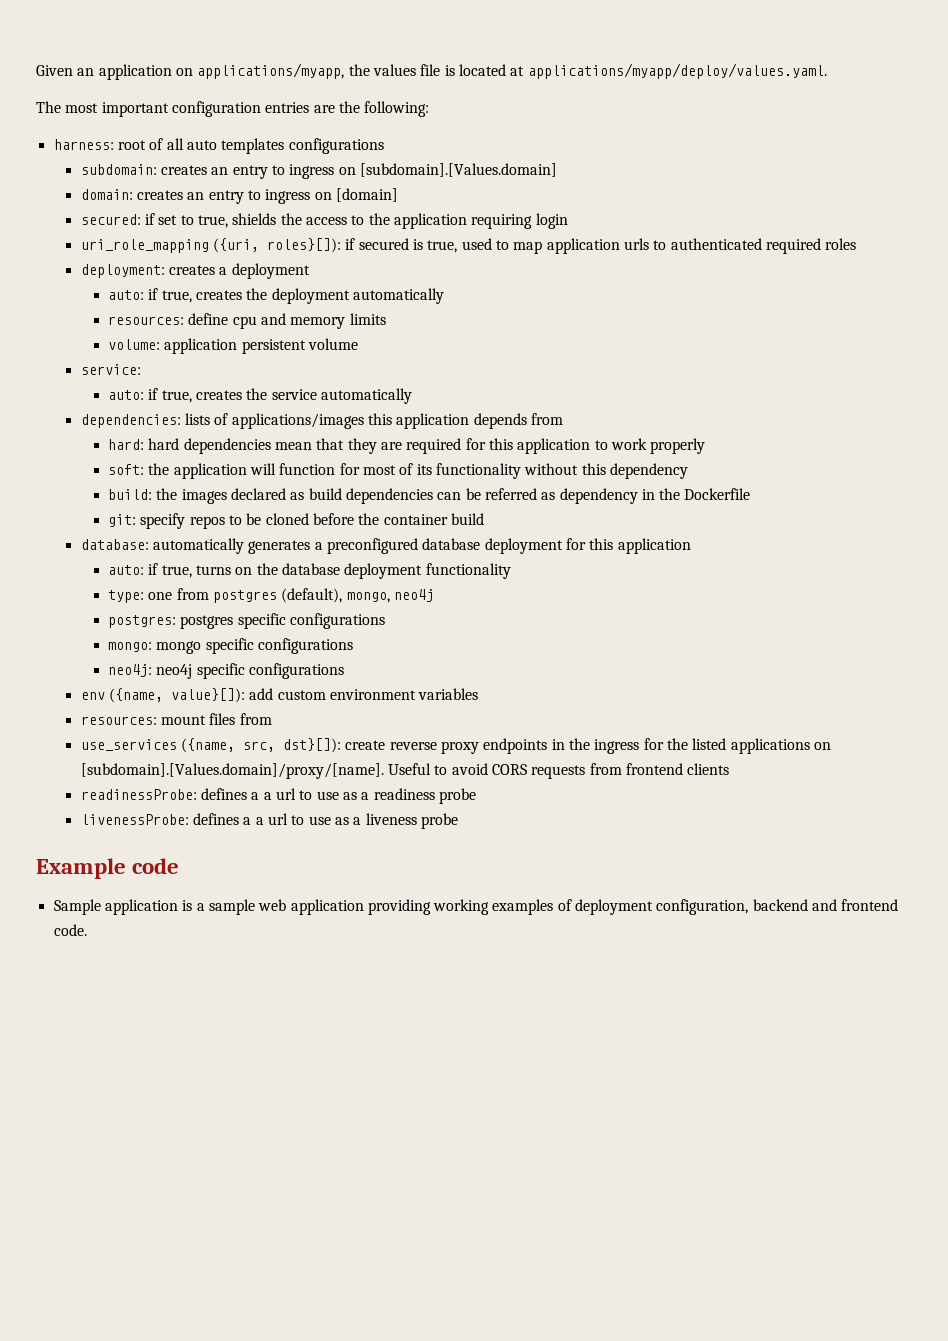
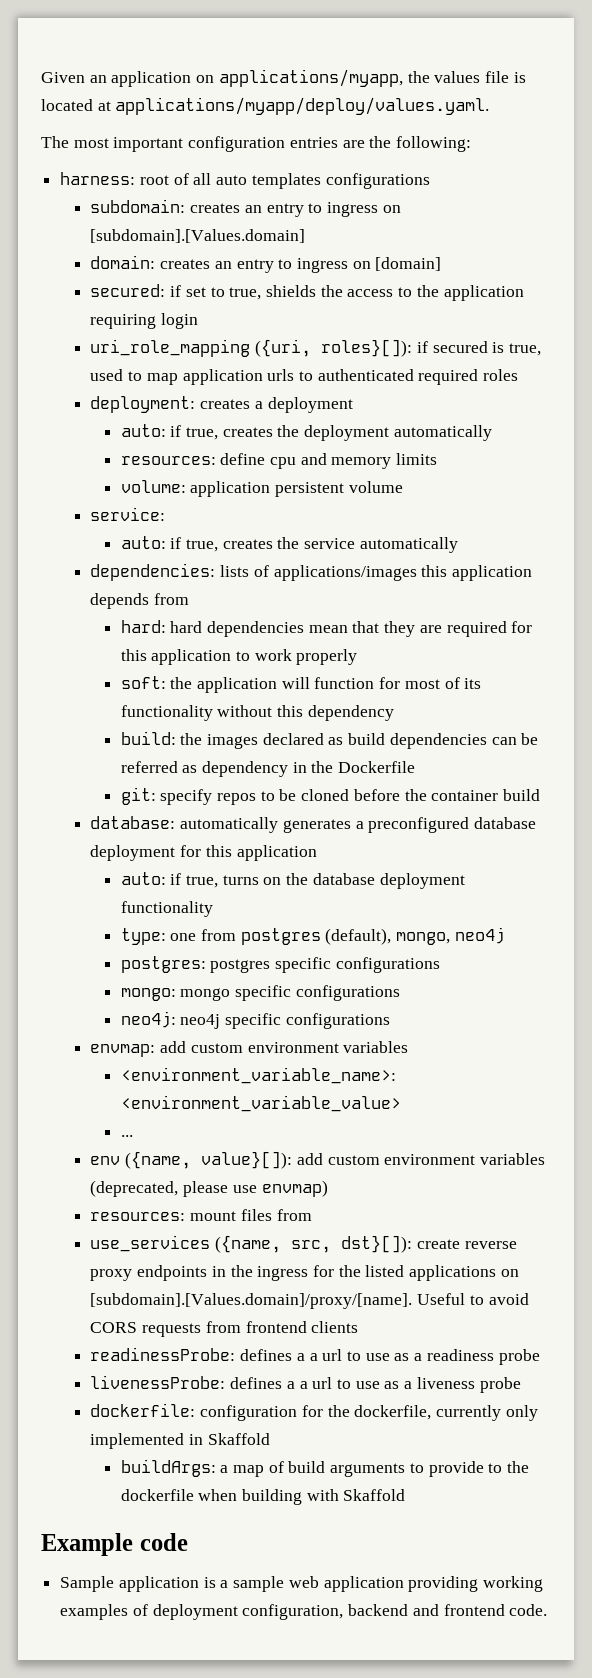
(344, 671) none -> [90,1041,409,1057] [120,1067,396,1084] [120,1095,401,1112] [120,1135,133,1137] // envmap: add custom environment variables // <environment_variable_name>: <environment_variable_value> // ...
(479, 694) none -> [90,1180,328,1197] (deprecated, please use envmap)
(458, 821) none -> [90,1403,538,1421] [90,1433,270,1449] [120,1459,530,1477] [120,1489,406,1505] // dockerfile: configuration for the dockerfile, currently only implemented in Skaffold // buildArgs: a map of build arguments to provide to the dockerfile when building with Skaffold

